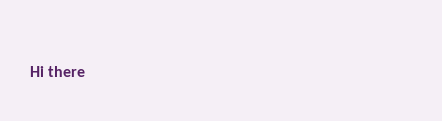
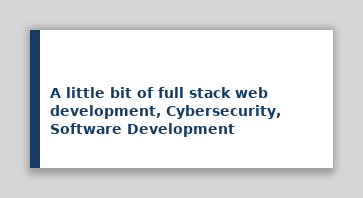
[30,66,86,77] Hi there -> [50,87,268,98] [50,105,281,119] [50,123,235,137] A little bit of full stack web development, Cybersecurity, Software Development

